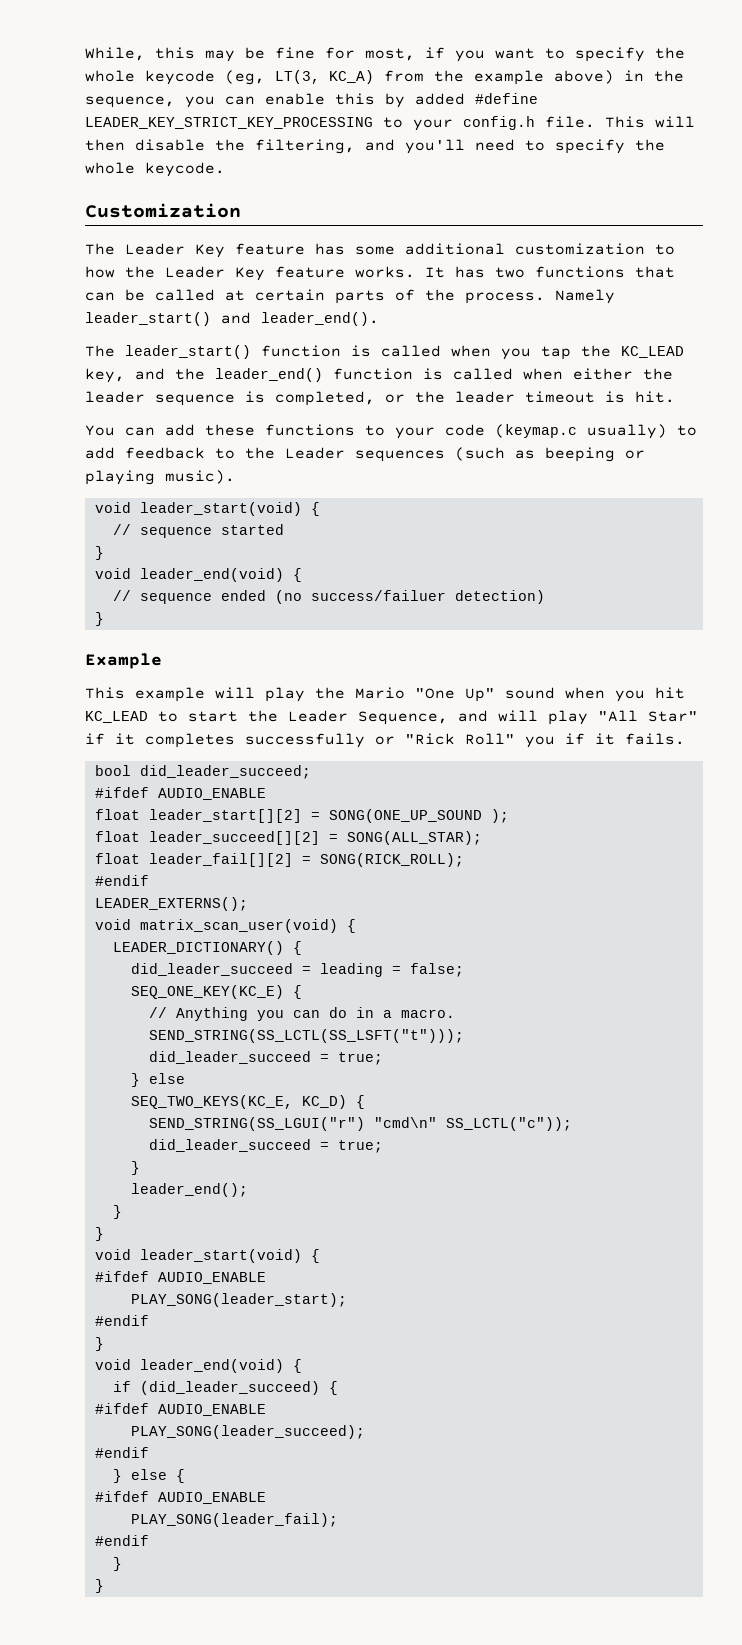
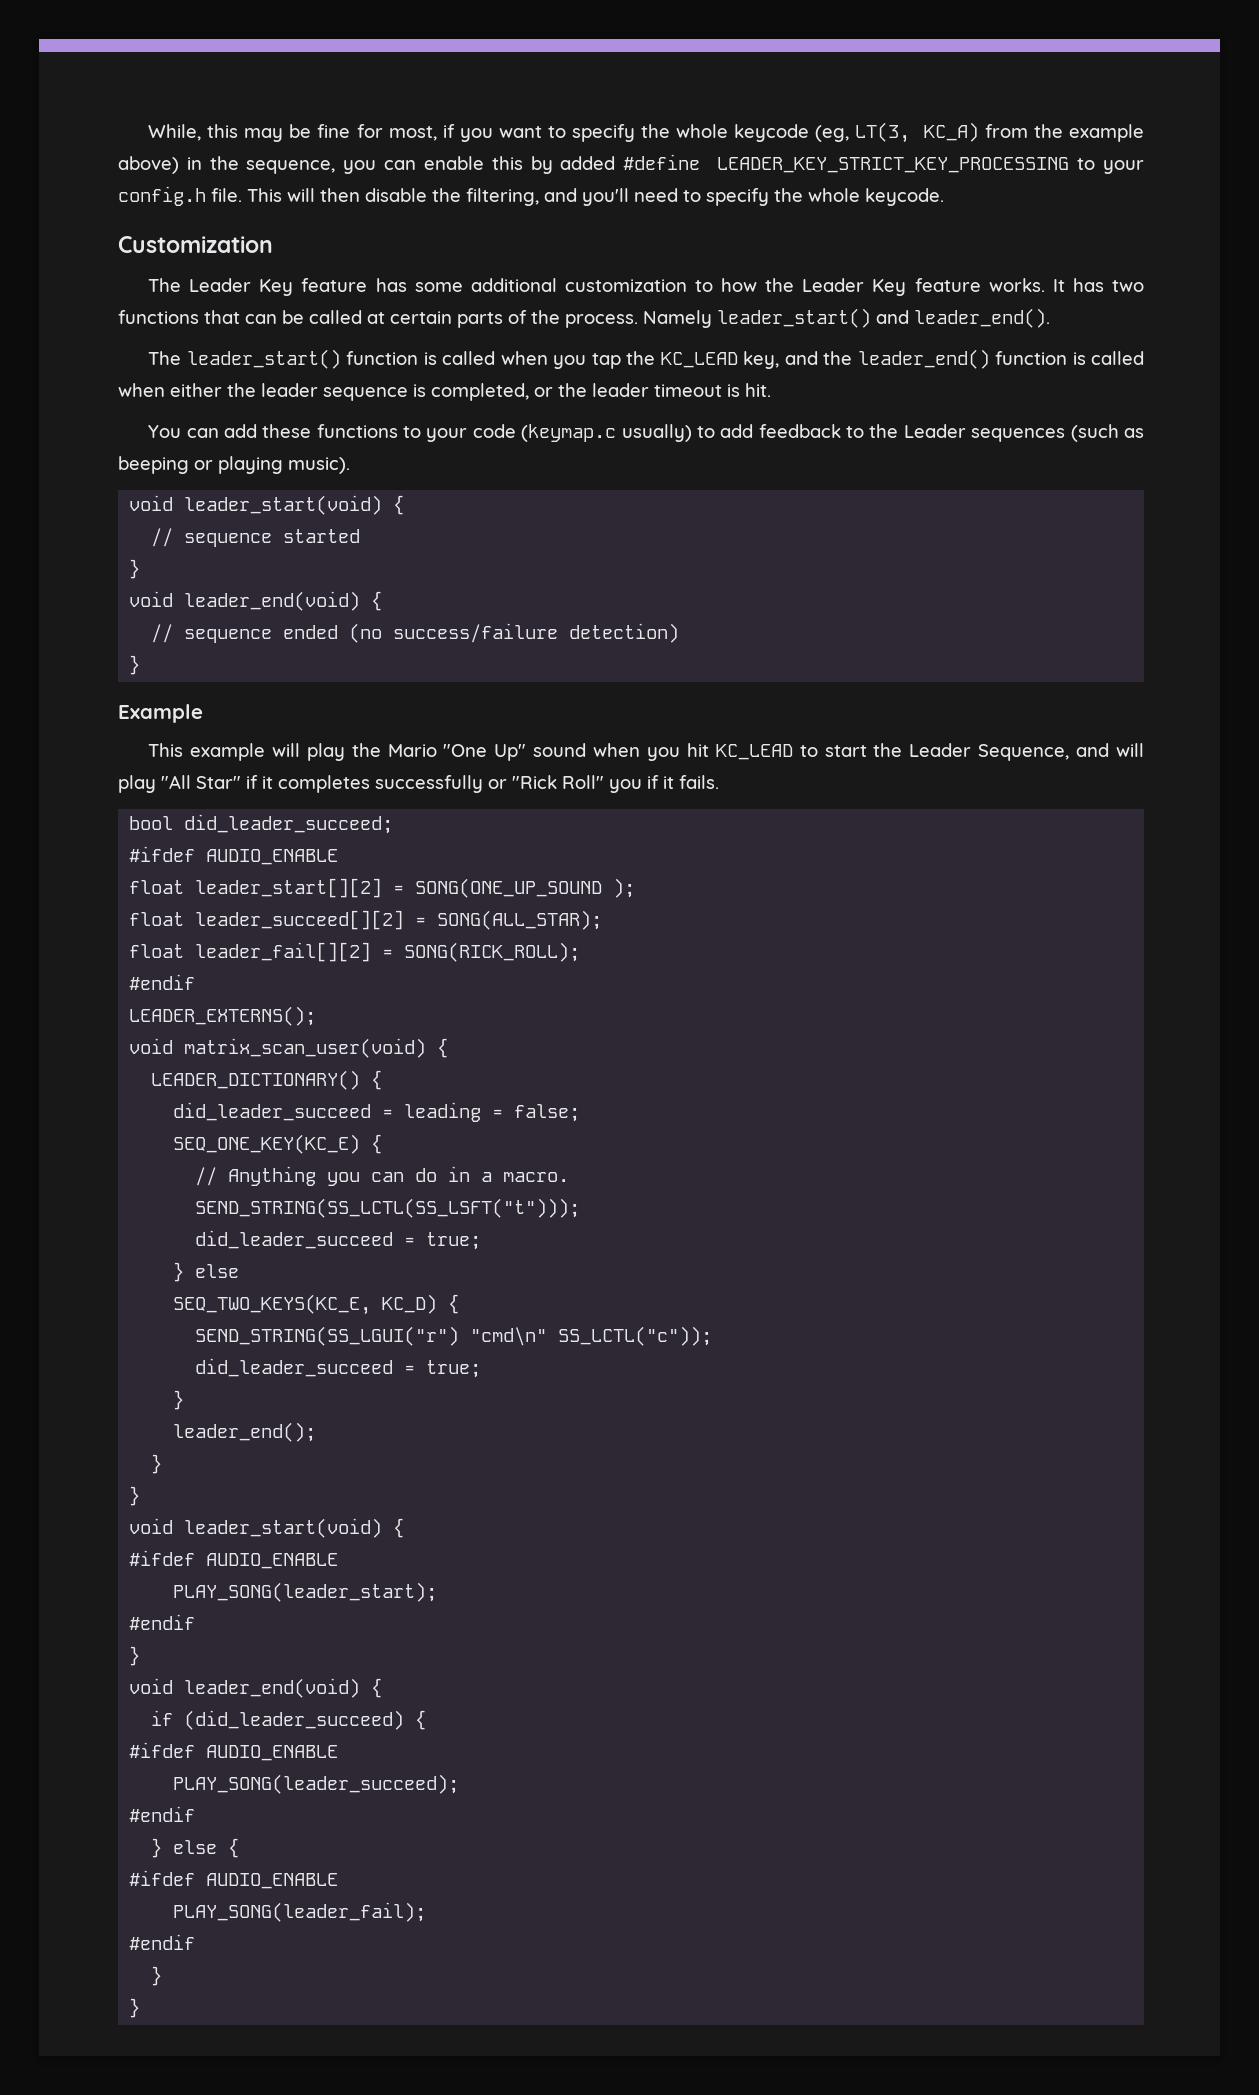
[310,590,446,601] success/failuer -> [393,623,559,643] success/failure

